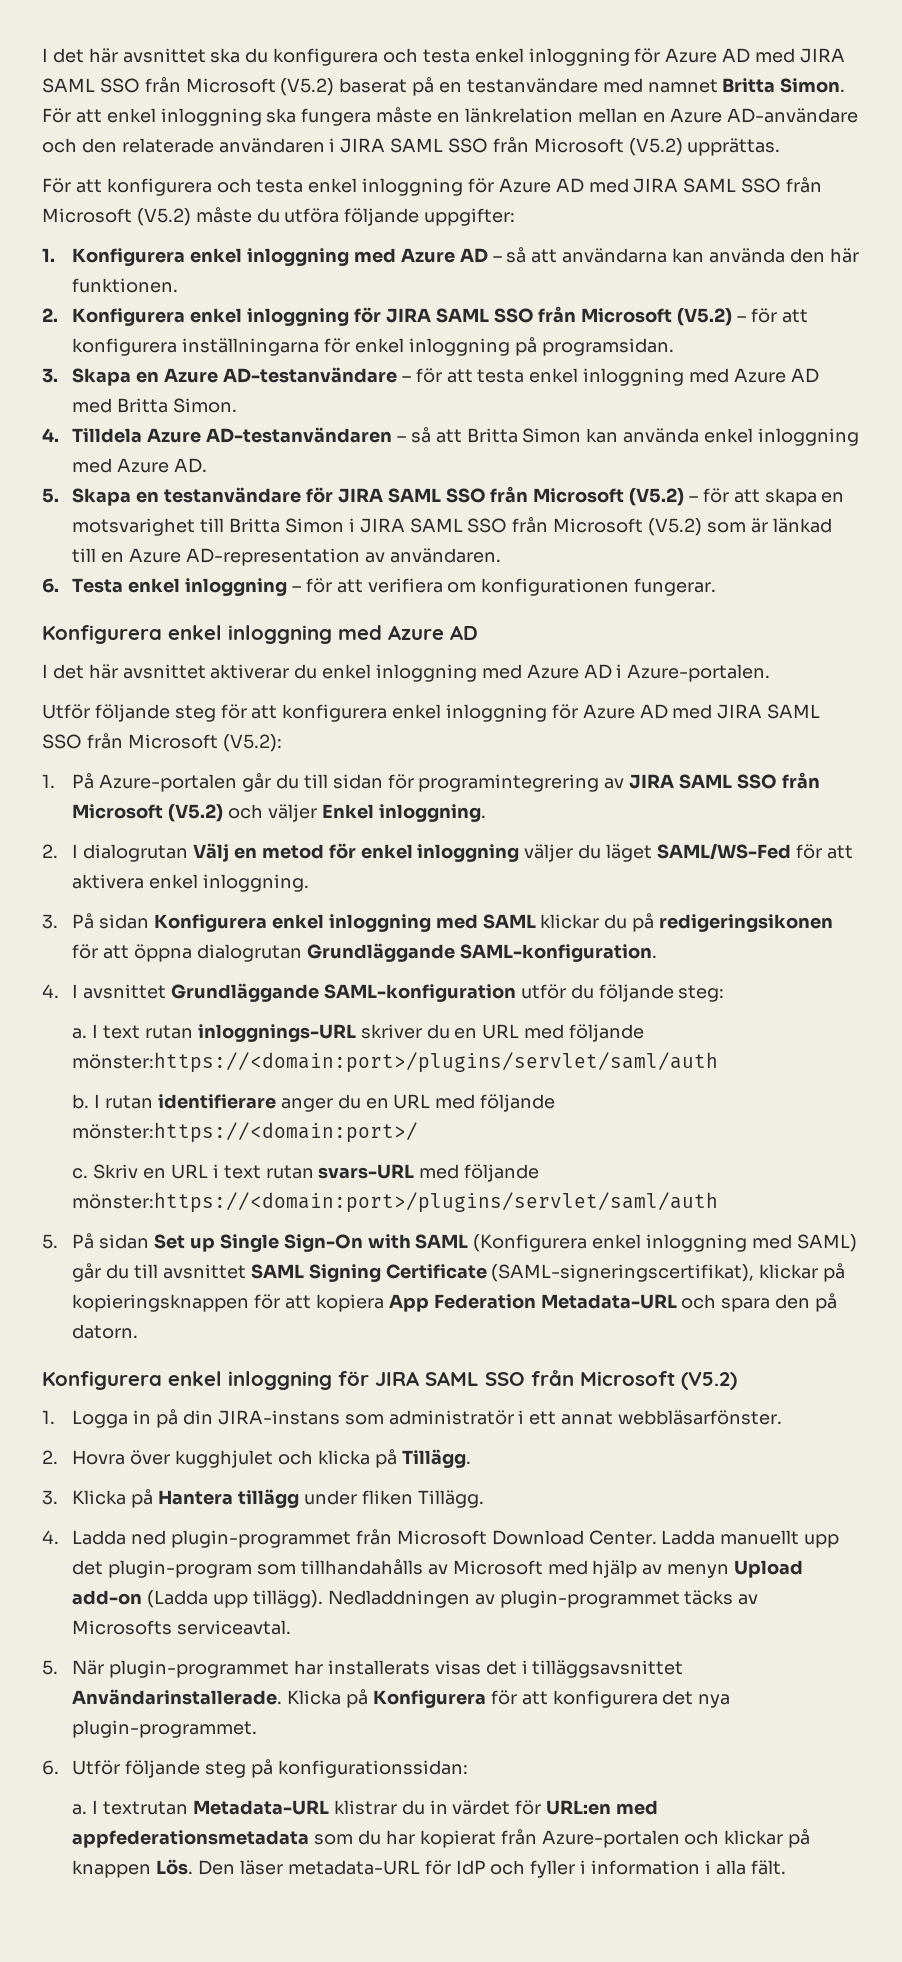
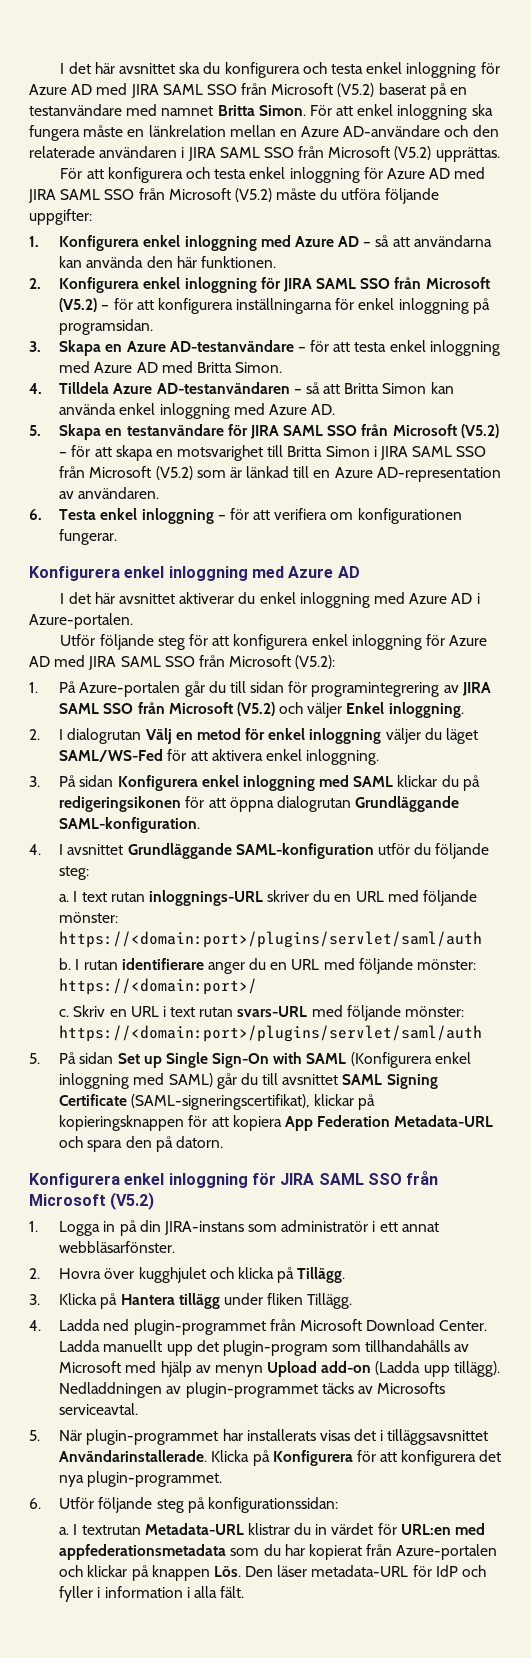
[72,1052,719,1073] mönster:https://<domain:port>/plugins/servlet/saml/auth -> [59,912,119,923] [59,931,483,948] mönster: https://<domain:port>/plugins/servlet/saml/auth
[72,1122,419,1143] mönster:https://<domain:port>/ -> [416,959,476,970] [59,978,258,995] mönster: https://<domain:port>/
[72,1192,719,1213] mönster:https://<domain:port>/plugins/servlet/saml/auth -> [404,1006,464,1017] [59,1025,483,1042] mönster: https://<domain:port>/plugins/servlet/saml/auth

